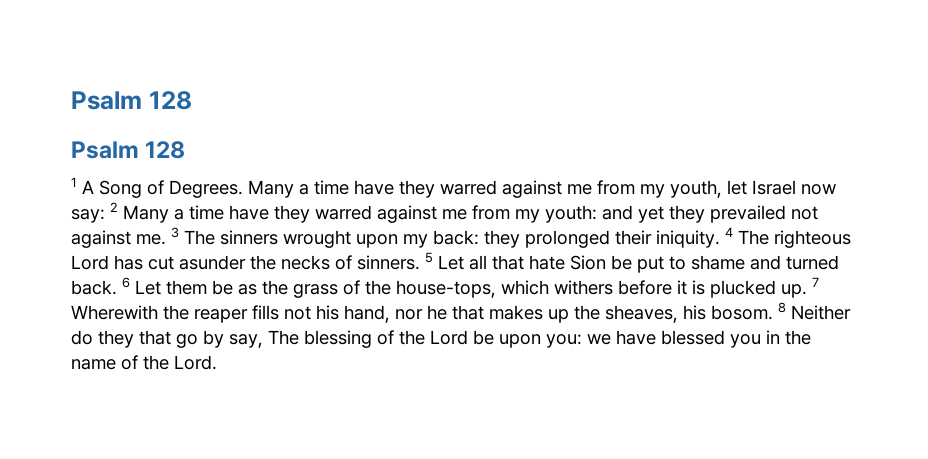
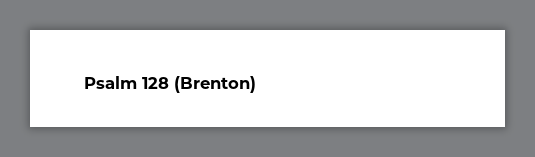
[71,91,192,110] [71,141,186,159] [71,177,836,198] [71,202,818,223] [71,227,851,248] [71,252,839,273] [71,277,819,298] [71,302,851,323] [71,330,811,348] [71,355,217,370] Psalm 128 // Psalm 128 // 1 A Song of Degrees. Many a time have they warred against me from my youth, let Israel now say: 2 Many a time have they warred against me from my youth: and yet they prevailed not against me. 3 The sinners wrought upon my back: they prolonged their iniquity. 4 The righteous Lord has cut asunder the necks of sinners. 5 Let all that hate Sion be put to shame and turned back. 6 Let them be as the grass of the house-tops, which withers before it is plucked up. 7 Wherewith the reaper fills not his hand, nor he that makes up the sheaves, his bosom. 8 Neither do they that go by say, The blessing of the Lord be upon you: we have blessed you in the name of the Lord. -> [84,76,256,93] Psalm 128 (Brenton)

